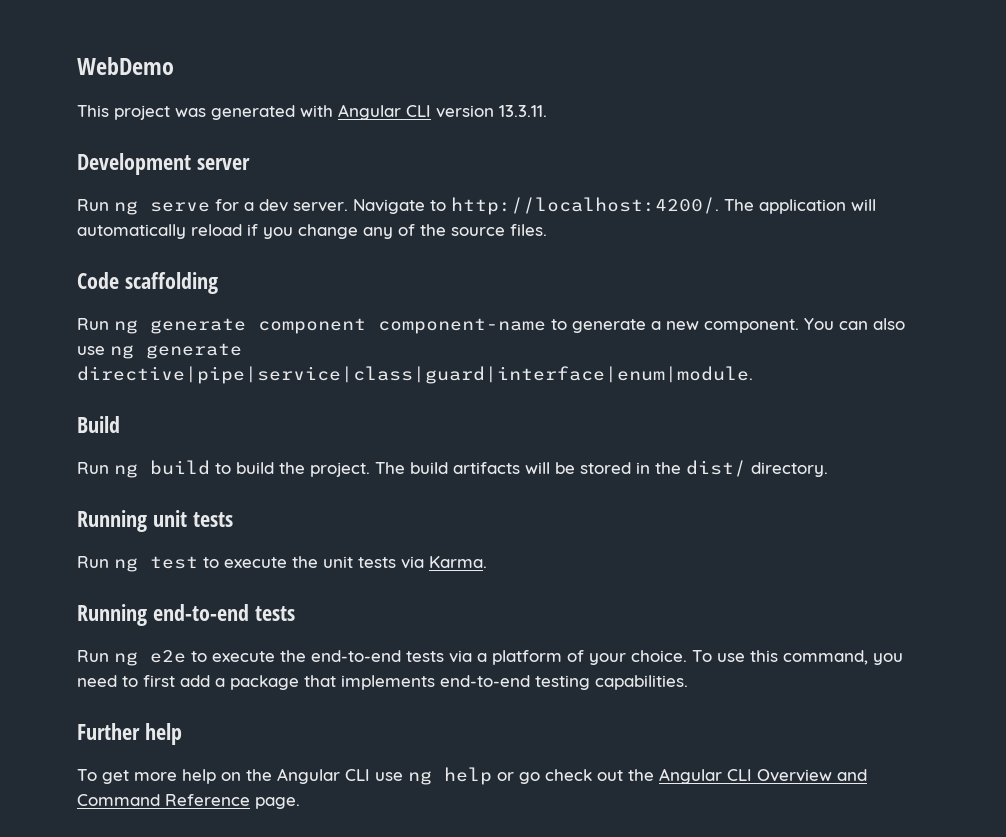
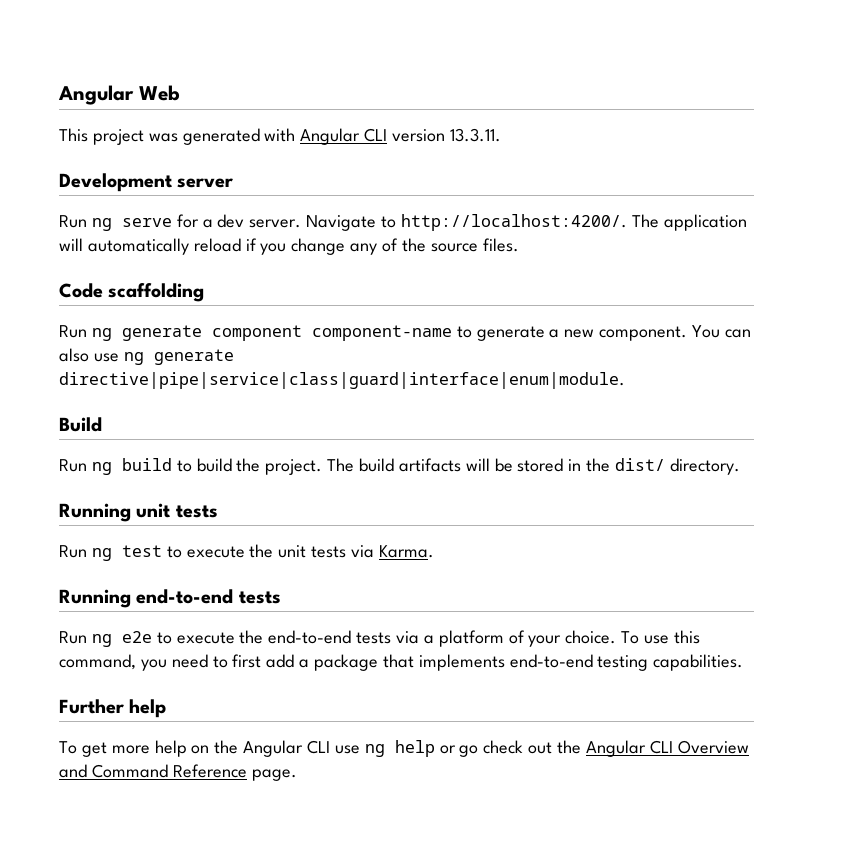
[77,57,174,75] WebDemo -> [58,85,180,105] Angular Web

